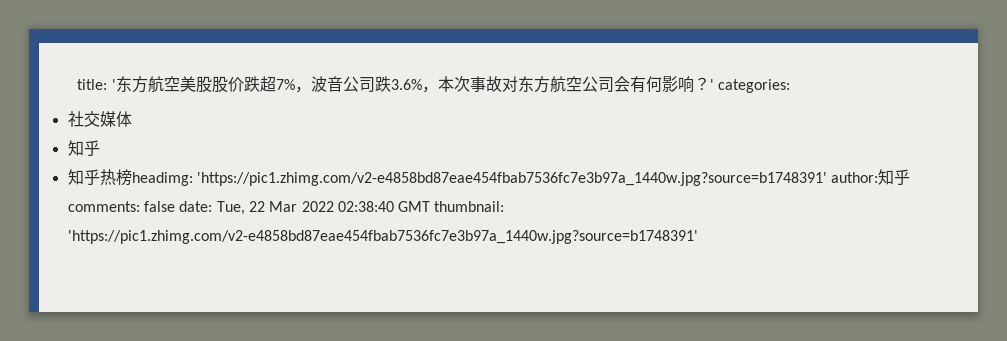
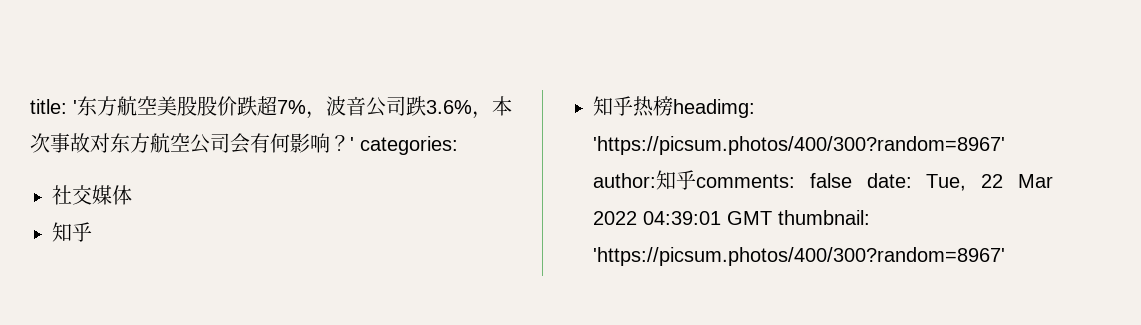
[196,172,827,186] 'https://pic1.zhimg.com/v2-e4858bd87eae454fbab7536fc7e3b97a_1440w.jpg?source=b1748391' -> [593,136,1005,155] 'https://picsum.photos/400/300?random=8967'
[337,201,394,212] 02:38:40 -> [643,211,721,225] 04:39:01
[67,230,698,244] 'https://pic1.zhimg.com/v2-e4858bd87eae454fbab7536fc7e3b97a_1440w.jpg?source=b1748391' -> [593,247,1005,266] 'https://picsum.photos/400/300?random=8967'

